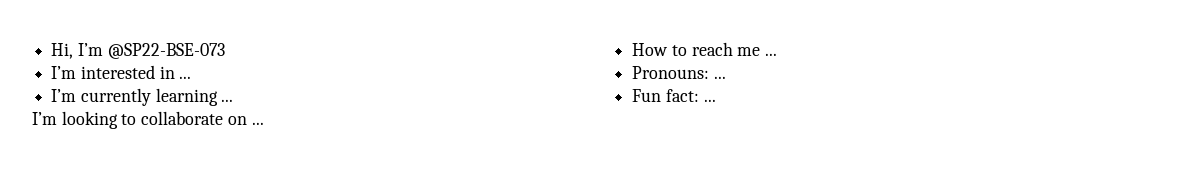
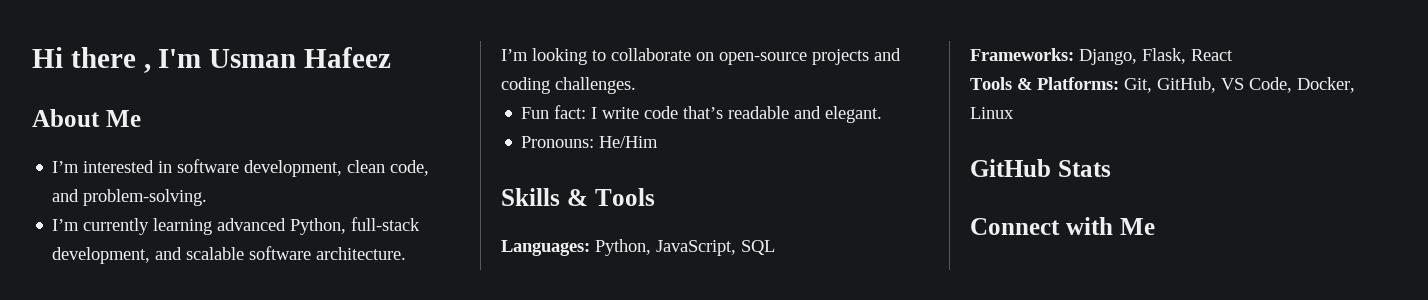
[51,43,225,59] [51,65,192,79] [51,88,234,106] Hi, I’m @SP22-BSE-073 // I’m interested in ... // I’m currently learning ... -> [32,47,392,73] [32,109,141,127] [52,159,430,177] [52,189,208,206] [52,217,421,235] [52,246,407,264] Hi there , I'm Usman Hafeez // About Me // I’m interested in software development, clean code, and problem-solving. // I’m currently learning advanced Python, full-stack development, and scalable software architecture.
[251,122,264,125] [632,42,778,56] [632,66,726,79] [632,89,716,102] ... // How to reach me ... // Pronouns: ... // Fun fact: ... -> [719,48,901,65] [501,77,636,94] [521,105,883,123] [521,136,659,148] [501,188,655,206] [501,239,775,256] [970,48,1233,65] [970,77,1355,93] [970,107,1014,119] [970,159,1111,177] [970,217,1155,235] open-source projects and coding challenges. // Fun fact: I write code that’s readable and elegant. // Pronouns: He/Him // Skills & Tools // Languages: Python, JavaScript, SQL // Frameworks: Django, Flask, React // Tools & Platforms: Git, GitHub, VS Code, Docker, Linux // GitHub Stats // Connect with Me

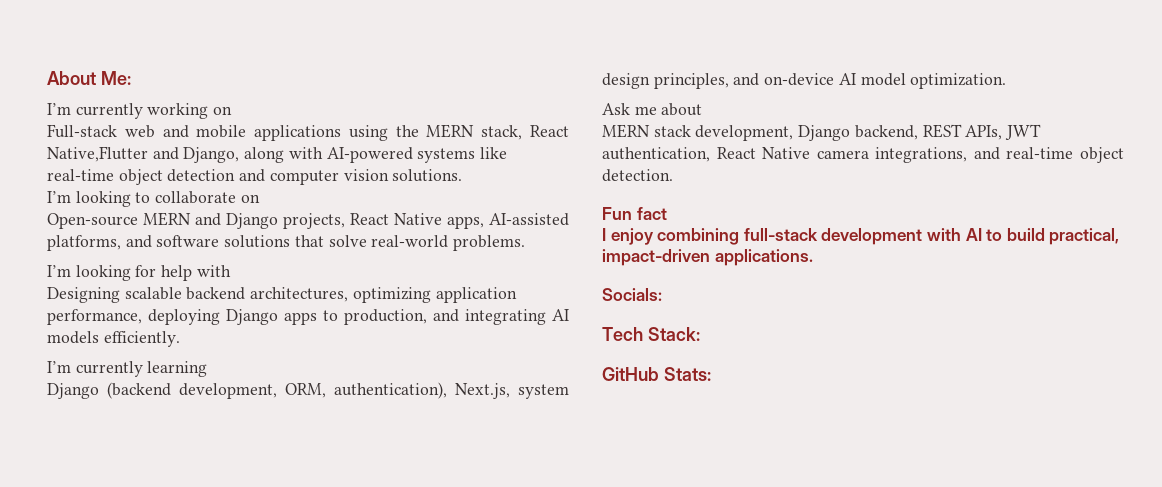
[32,47,392,73] [32,109,141,127] [52,159,430,177] [52,189,208,206] [52,217,421,235] [52,246,407,264] Hi there , I'm Usman Hafeez // About Me // I’m interested in software development, clean code, and problem-solving. // I’m currently learning advanced Python, full-stack development, and scalable software architecture. -> [47,71,131,85] [47,103,233,119] [47,124,569,141] [47,146,508,163] [47,169,463,185] About Me: // I’m currently working on // Full-stack web and mobile applications using the MERN stack, React Native,Flutter and Django, along with AI-powered systems like real-time object detection and computer vision solutions.
[719,48,901,65] [501,77,636,94] [521,105,883,123] [521,136,659,148] [501,188,655,206] [501,239,775,256] [970,48,1233,65] [970,77,1355,93] [970,107,1014,119] [970,159,1111,177] [970,217,1155,235] open-source projects and coding challenges. // Fun fact: I write code that’s readable and elegant. // Pronouns: He/Him // Skills & Tools // Languages: Python, JavaScript, SQL // Frameworks: Django, Flask, React // Tools & Platforms: Git, GitHub, VS Code, Docker, Linux // GitHub Stats // Connect with Me -> [47,212,569,229] [47,235,526,251] [47,265,231,281] [47,287,517,303] [47,309,569,325] [47,331,180,347] [47,361,208,377] [47,382,569,399] [602,73,1007,89] [602,103,703,116] [602,124,1042,141] [602,147,1124,163] [602,169,673,182] [602,207,667,220] [602,228,1120,245] [602,249,813,266] [602,288,662,301] [602,327,700,341] [602,367,711,381] // Open-source MERN and Django projects, React Native apps, AI-assisted platforms, and software solutions that solve real-world problems. // I’m looking for help with // Designing scalable backend architectures, optimizing application performance, deploying Django apps to production, and integrating AI models efficiently. // I’m currently learning // Django (backend development, ORM, authentication), Next.js, system design principles, and on-device AI model optimization. // Ask me about // MERN stack development, Django backend, REST APIs, JWT authentication, React Native camera integrations, and real-time object detection. // Fun fact // I enjoy combining full-stack development with AI to build practical, impact-driven applications. // Socials: // Tech Stack: // GitHub Stats:

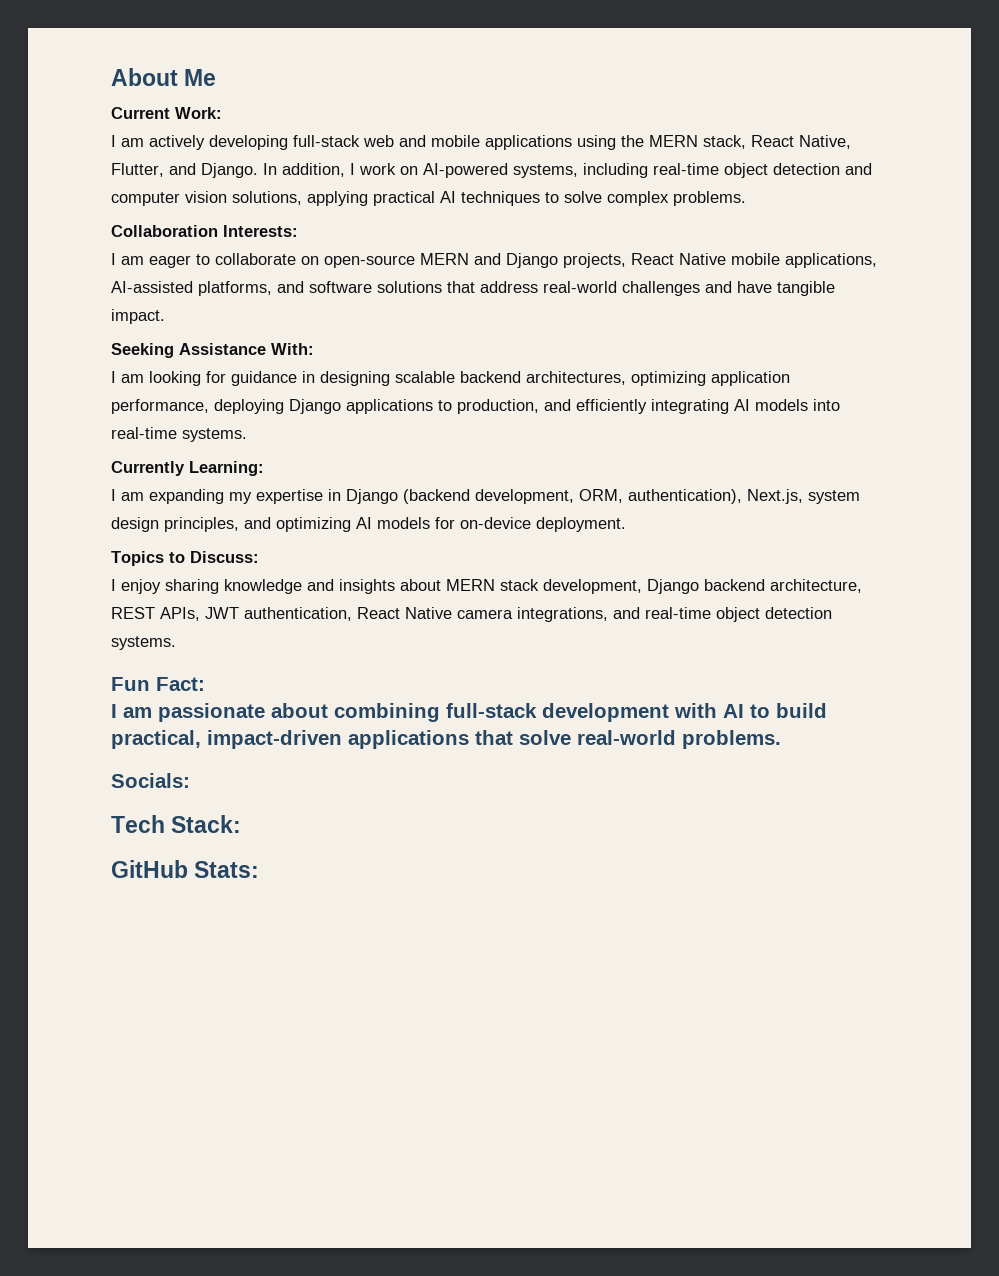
[100,71,131,85] [47,103,233,119] [47,124,117,138] Me: // I’m currently working on // Full-stack -> [184,69,217,86] [111,107,222,119] [111,135,360,150] Me // Current Work: // I am actively developing full-stack
[47,146,508,163] Native,Flutter and Django, along with AI-powered systems like -> [799,135,851,149] [111,163,648,178] Native, Flutter, and Django. In addition, I work on AI-powered systems, including
[392,169,463,182] [47,191,131,207] solutions. // I’m looking -> [232,191,746,206] [111,225,298,237] [111,253,191,268] solutions, applying practical AI techniques to solve complex problems. // Collaboration Interests: // I am eager
[47,213,138,229] // Open-source -> [324,255,415,268] open-source
[447,216,484,229] apps, -> [731,253,877,268] mobile applications,
[328,235,526,251] [47,265,231,281] [47,287,120,303] solve real-world problems. // I’m looking for help with // Designing -> [480,281,835,296] [111,309,165,324] [111,343,314,358] [111,371,390,386] address real-world challenges and have tangible impact. // Seeking Assistance With: // I am looking for guidance in designing
[284,312,317,325] apps -> [346,399,433,414] applications
(459, 315) none -> [576,399,647,414] efficiently
[103,331,180,347] [47,361,208,377] efficiently. // I’m currently learning // -> [813,399,840,411] [111,427,247,442] [111,461,264,476] [111,489,341,504] into real-time systems. // Currently Learning: // I am expanding my expertise in
[764,73,1007,89] [602,103,703,116] on-device AI model optimization. // Ask me about // -> [276,517,626,532] [111,551,259,566] [111,579,441,594] optimizing AI models for on-device deployment. // Topics to Discuss: // I enjoy sharing knowledge and insights about
[854,125,918,140] backend, -> [704,579,862,593] backend architecture,
[602,169,673,182] detection. -> [765,607,832,619] [111,636,176,650] detection systems.
[636,207,667,220] [602,228,654,245] fact // I enjoy -> [156,677,205,691] [111,703,328,722] Fact: // I am passionate about
[714,249,813,266] applications. -> [348,730,781,749] applications that solve real-world problems.

